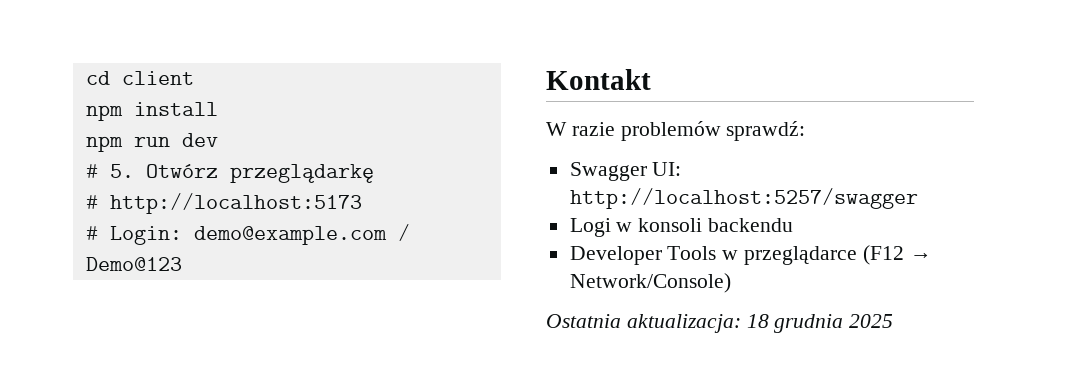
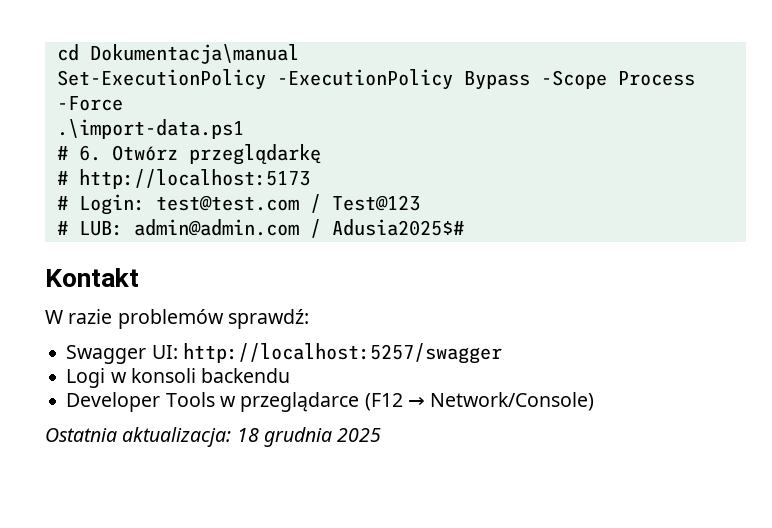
[121,71,194,85] [85,102,218,121] [85,133,218,152] [85,164,134,178] client // npm install // npm run dev // # 5. -> [89,44,299,64] [56,69,695,90] [56,96,123,111] [56,119,244,139] [56,145,101,161] Dokumentacja\manual // Set-ExecutionPolicy -ExecutionPolicy Bypass -Scope Process -Force // .\import-data.ps1 // # 6.
[193,224,410,245] [85,257,182,271] demo@example.com / Demo@123 -> [155,194,420,213] [56,219,464,238] test@test.com / Test@123 // # LUB: admin@admin.com / Adusia2025$#

